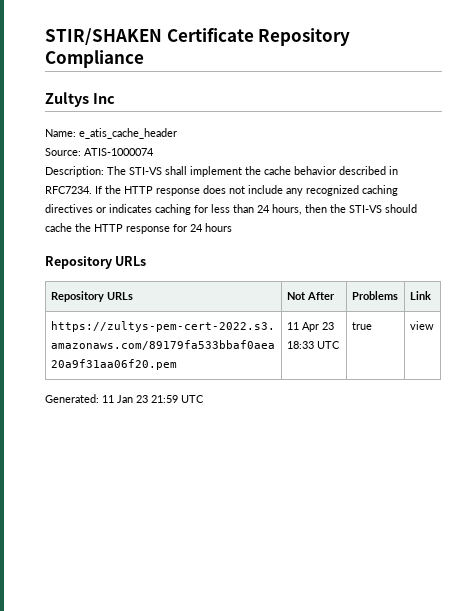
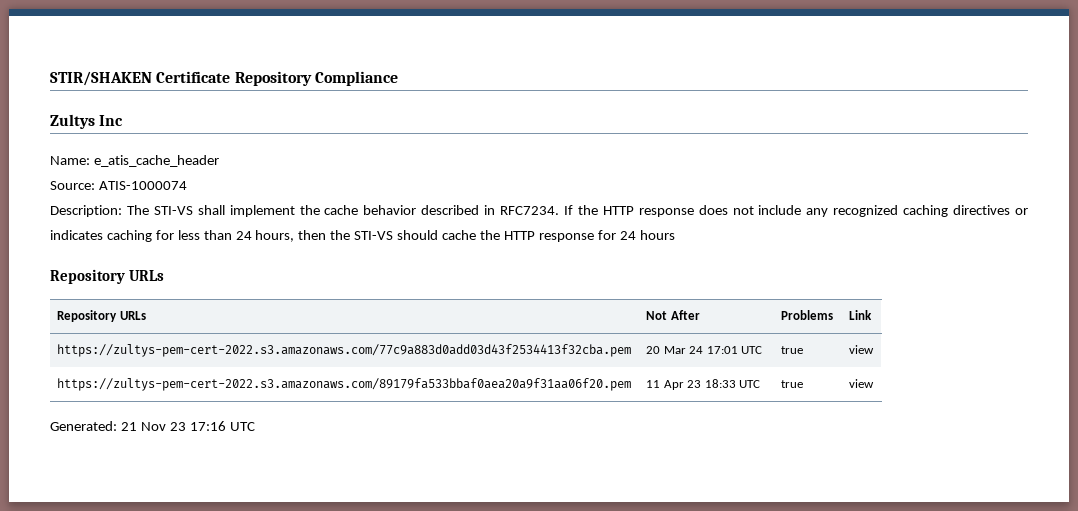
(431, 295) none -> [57,344,632,357] [646,346,763,354] [781,346,804,354] [849,345,875,354] // https://zultys-pem-cert-2022.s3.amazonaws.com/77c9a883d0add03d43f2534413f32cba.pem | 20 Mar 24 17:01 UTC | true | view
[102,395,178,403] 11 Jan 23 21:59 -> [120,421,226,431] 21 Nov 23 17:16

